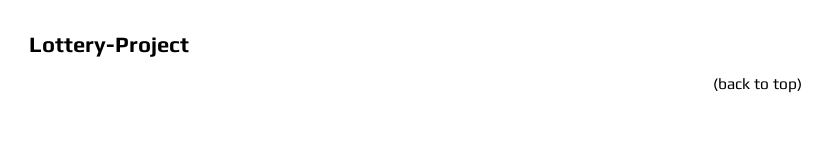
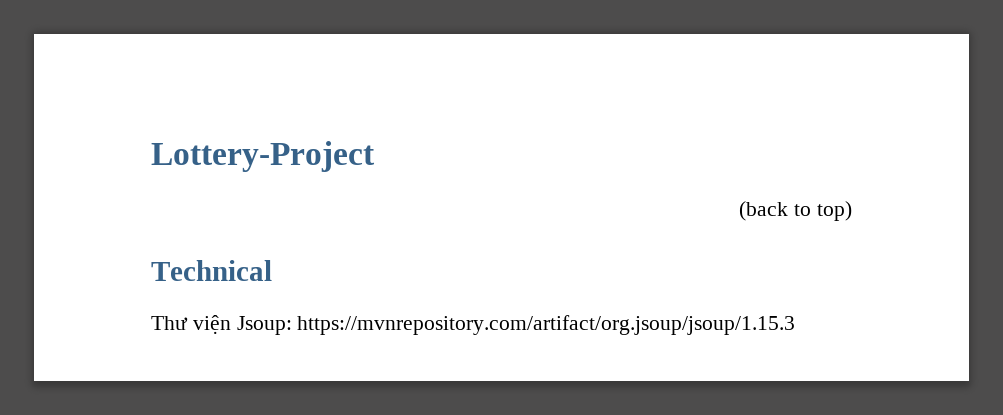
(802, 85) none -> [151,260,272,281] [151,315,796,335] // Technical // Thư viện Jsoup: https://mvnrepository.com/artifact/org.jsoup/jsoup/1.15.3

